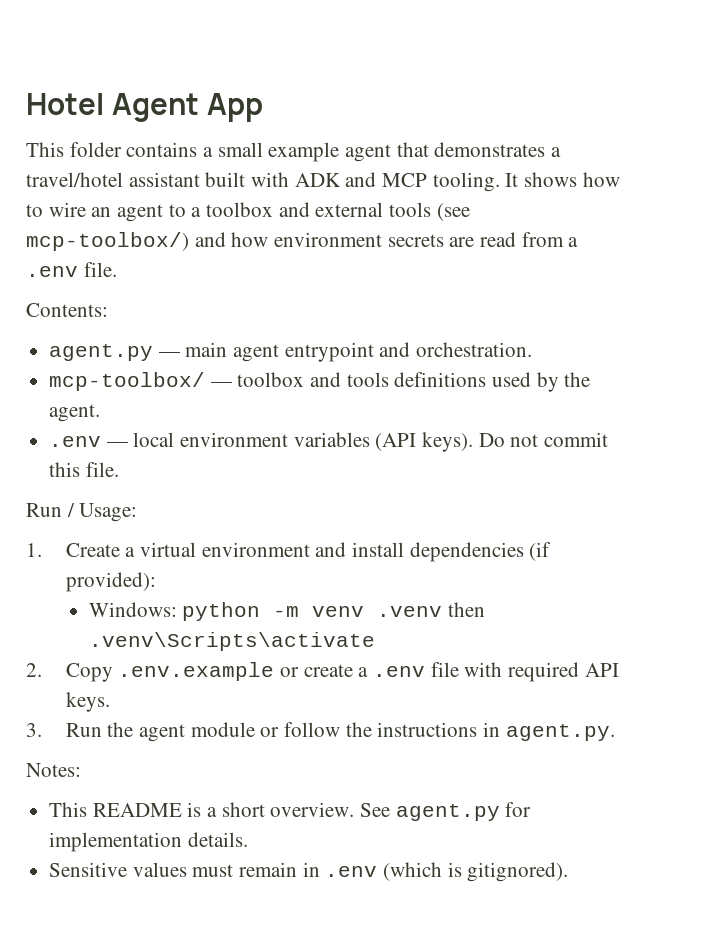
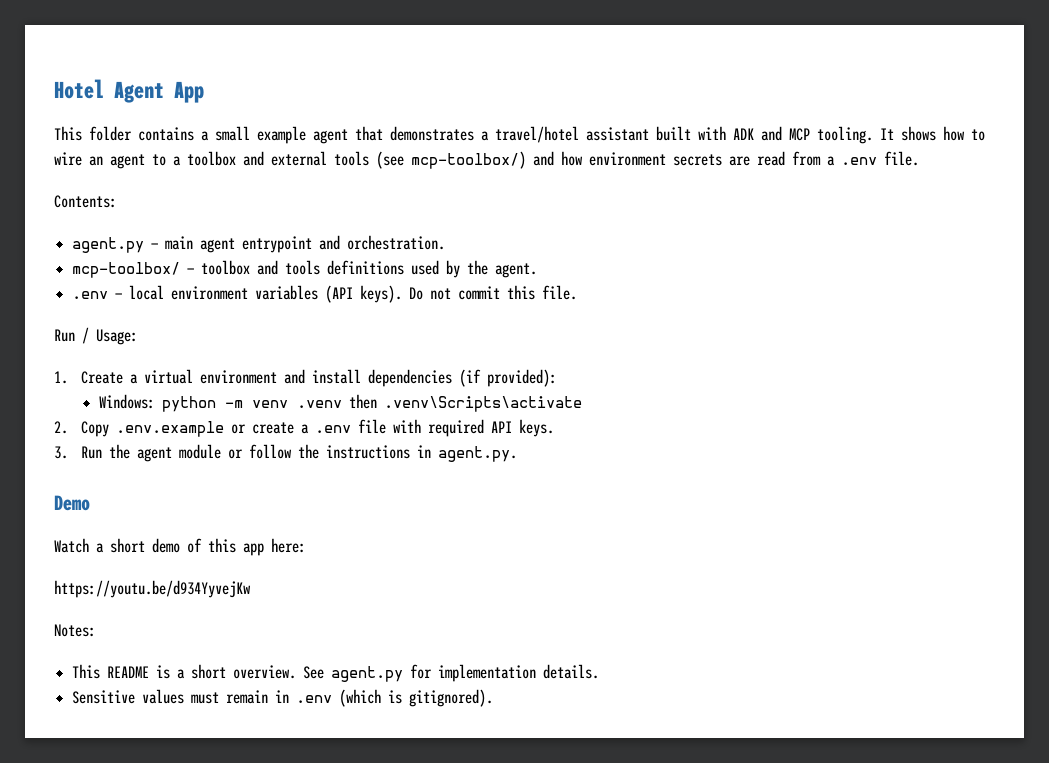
(615, 732) none -> [54,495,90,511] [54,538,306,556] [54,580,251,598] // Demo // Watch a short demo of this app here: // https://youtu.be/d934YyvejKw

